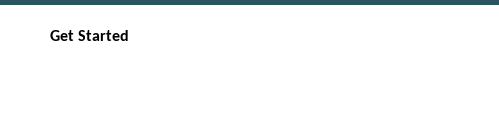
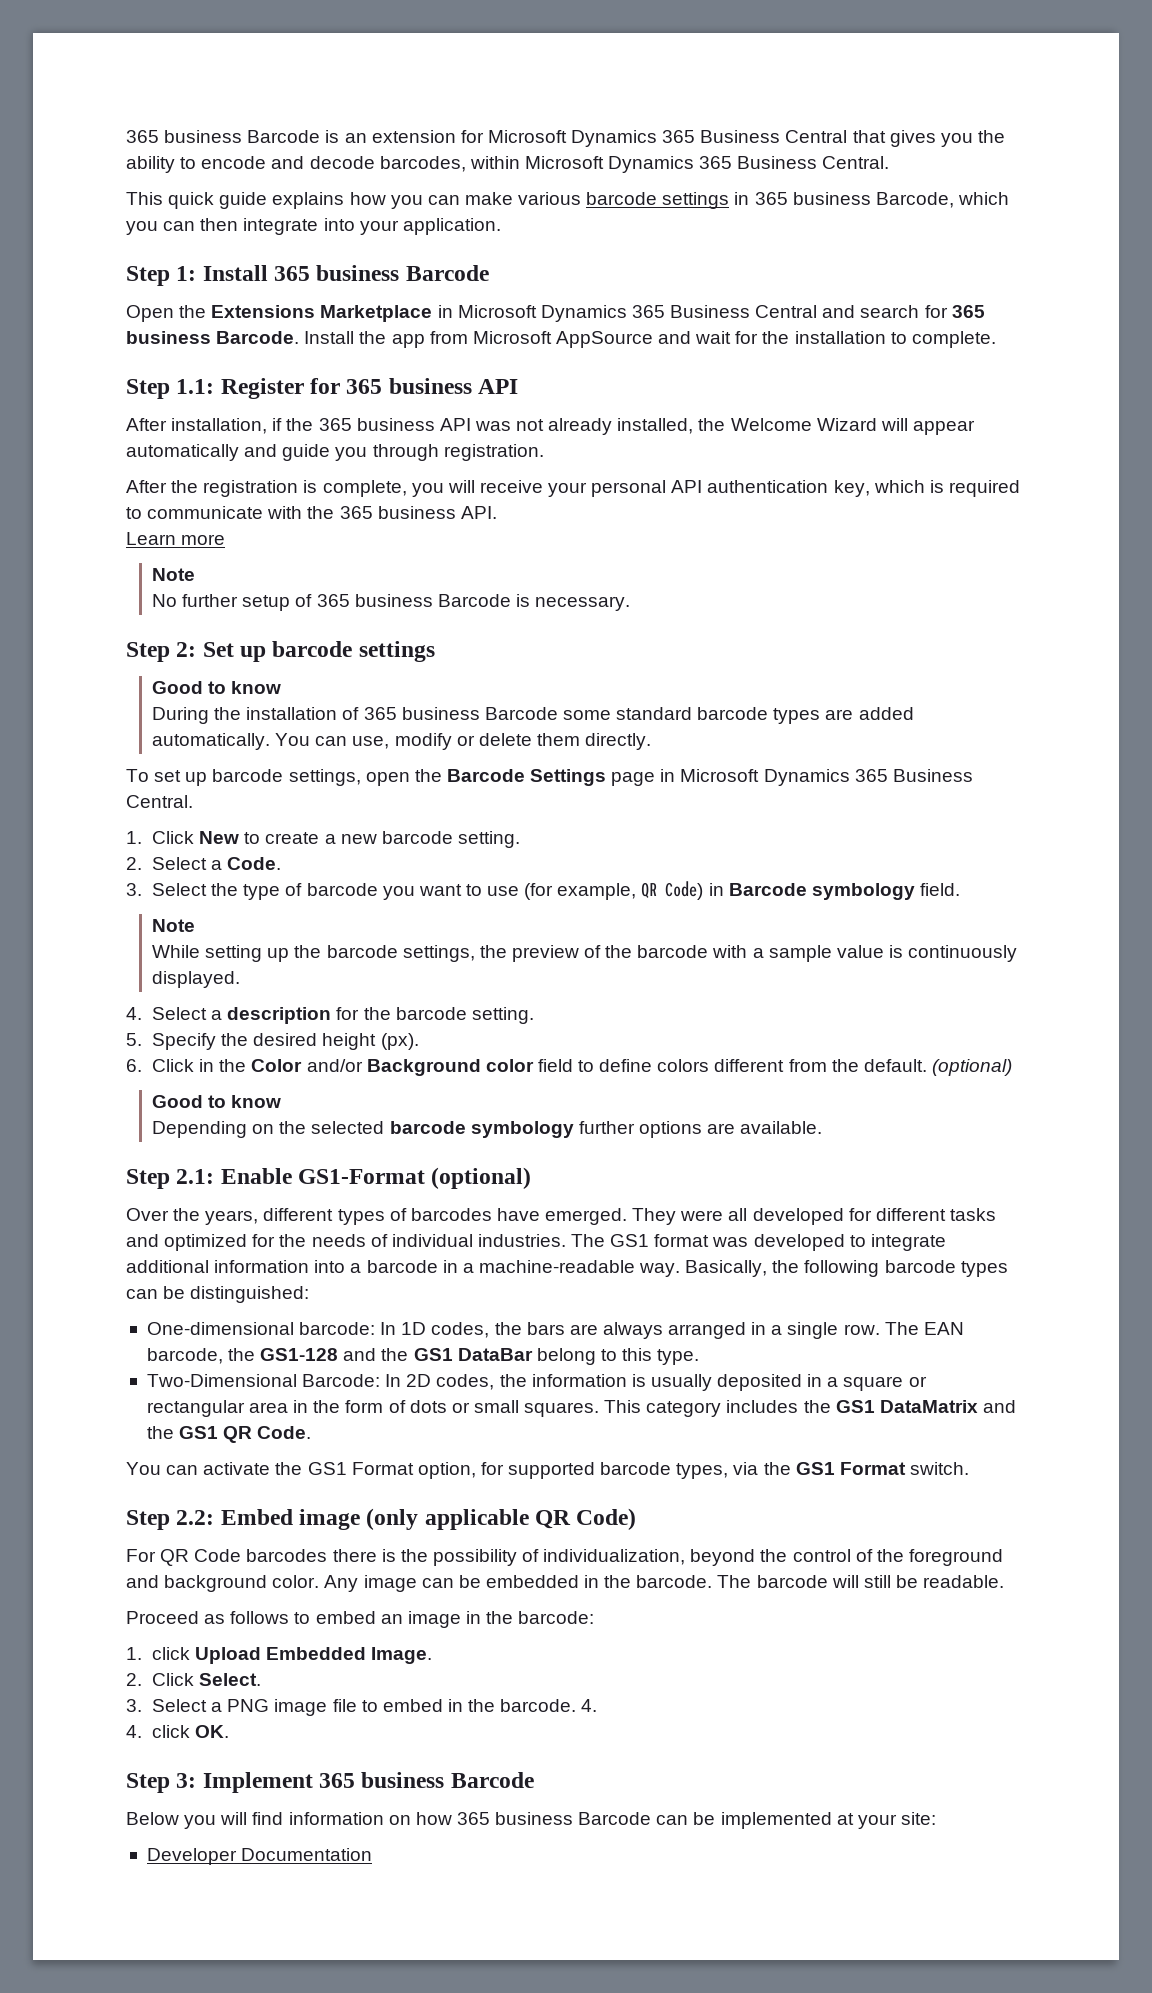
[50,30,130,41] Get Started -> [126,130,1005,147] [126,156,890,173] [126,192,1009,209] [126,218,501,235] [126,265,489,286] [126,305,985,322] [126,331,996,348] [126,378,519,399] [126,418,975,435] [126,444,544,461] [126,480,1020,497] [126,506,497,519] [126,532,226,545] [151,568,195,581] [151,594,631,611] [126,641,435,662] [151,681,282,694] [151,707,914,724] [151,733,652,750] [126,769,973,786] [126,795,193,808] [126,831,520,848] [126,857,282,870] [126,881,960,900] [151,919,195,932] [151,945,1018,962] [151,971,240,988] [126,1007,534,1024] [126,1033,419,1050] [126,1059,1012,1076] [151,1095,282,1108] [151,1121,823,1138] [126,1167,532,1189] [126,1208,996,1225] [126,1234,946,1251] [126,1260,1008,1277] [126,1286,310,1303] [146,1322,964,1339] [146,1348,700,1365] [146,1374,927,1391] [146,1400,1016,1417] [146,1426,312,1443] [126,1462,969,1479] [126,1508,637,1530] [126,1549,1003,1566] [126,1575,1005,1592] [126,1611,595,1628] [126,1647,433,1664] [126,1673,262,1686] [126,1699,598,1716] [126,1725,230,1738] [126,1772,534,1793] [126,1812,936,1829] [146,1848,373,1865] 365 business Barcode is an extension for Microsoft Dynamics 365 Business Central that gives you the ability to encode and decode barcodes, within Microsoft Dynamics 365 Business Central. // This quick guide explains how you can make various barcode settings in 365 business Barcode, which you can then integrate into your application. // Step 1: Install 365 business Barcode // Open the Extensions Marketplace in Microsoft Dynamics 365 Business Central and search for 365 business Barcode. Install the app from Microsoft AppSource and wait for the installation to complete. // Step 1.1: Register for 365 business API // After installation, if the 365 business API was not already installed, the Welcome Wizard will appear automatically and guide you through registration. // After the registration is complete, you will receive your personal API authentication key, which is required to communicate with the 365 business API. // Learn more // Note // No further setup of 365 business Barcode is necessary. // Step 2: Set up barcode settings // Good to know // During the installation of 365 business Barcode some standard barcode types are added automatically. You can use, modify or delete them directly. // To set up barcode settings, open the Barcode Settings page in Microsoft Dynamics 365 Business Central. // 1. Click New to create a new barcode setting. // 2. Select a Code. // 3. Select the type of barcode you want to use (for example, QR Code) in Barcode symbology field. // Note // While setting up the barcode settings, the preview of the barcode with a sample value is continuously displayed. // 4. Select a description for the barcode setting. // 5. Specify the desired height (px). // 6. Click in the Color and/or Background color field to define colors different from the default. (optional) // Good to know // Depending on the selected barcode symbology further options are available. // Step 2.1: Enable GS1-Format (optional) // Over the years, different types of barcodes have emerged. They were all developed for different tasks and optimized for the needs of individual industries. The GS1 format was developed to integrate additional information into a barcode in a machine-readable way. Basically, the following barcode types can be distinguished: // One-dimensional barcode: In 1D codes, the bars are always arranged in a single row. The EAN barcode, the GS1-128 and the GS1 DataBar belong to this type. // Two-Dimensional Barcode: In 2D codes, the information is usually deposited in a square or rectangular area in the form of dots or small squares. This category includes the GS1 DataMatrix and the GS1 QR Code. // You can activate the GS1 Format option, for supported barcode types, via the GS1 Format switch. // Step 2.2: Embed image (only applicable QR Code) // For QR Code barcodes there is the possibility of individualization, beyond the control of the foreground and background color. Any image can be embedded in the barcode. The barcode will still be readable. // Proceed as follows to embed an image in the barcode: // 1. click Upload Embedded Image. // 2. Click Select. // 3. Select a PNG image file to embed in the barcode. 4. // 4. click OK. // Step 3: Implement 365 business Barcode // Below you will find information on how 365 business Barcode can be implemented at your site: // Developer Documentation

